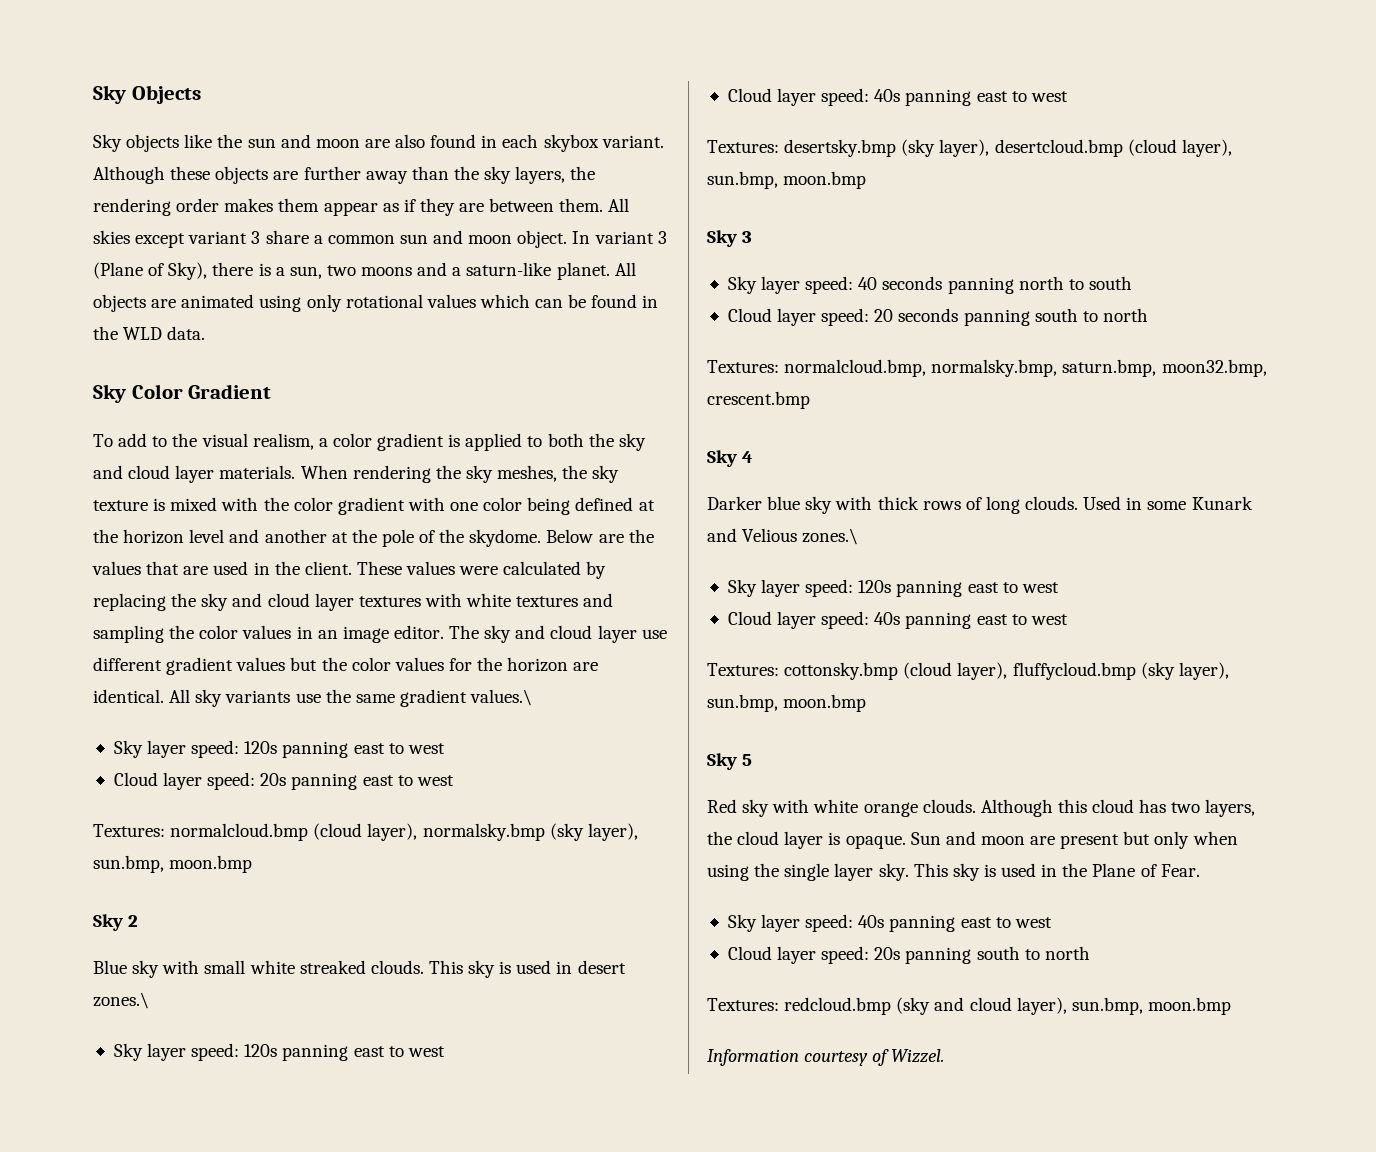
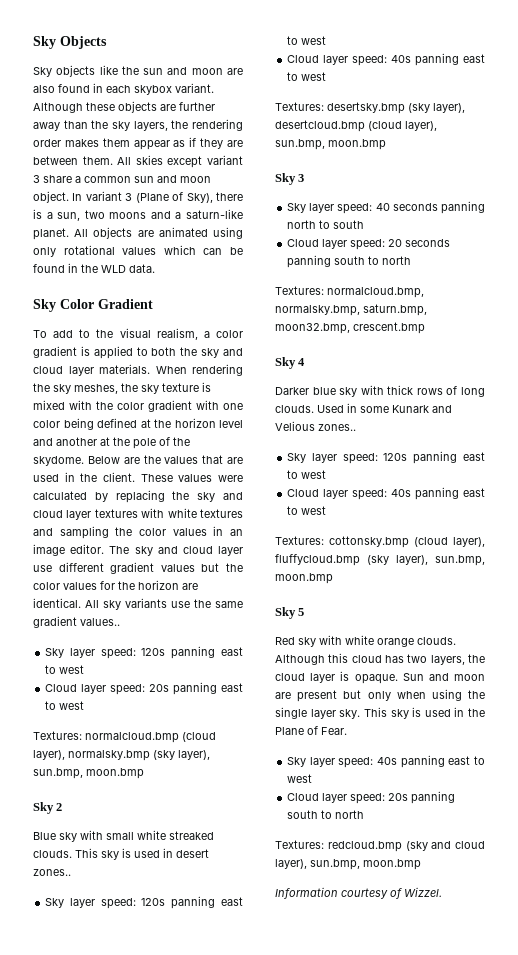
[470,689,533,706] values.\ -> [80,618,120,626] values..
[93,992,149,1009] zones.\ -> [33,869,71,876] zones..
[802,528,859,545] zones.\ -> [318,424,356,431] zones..

